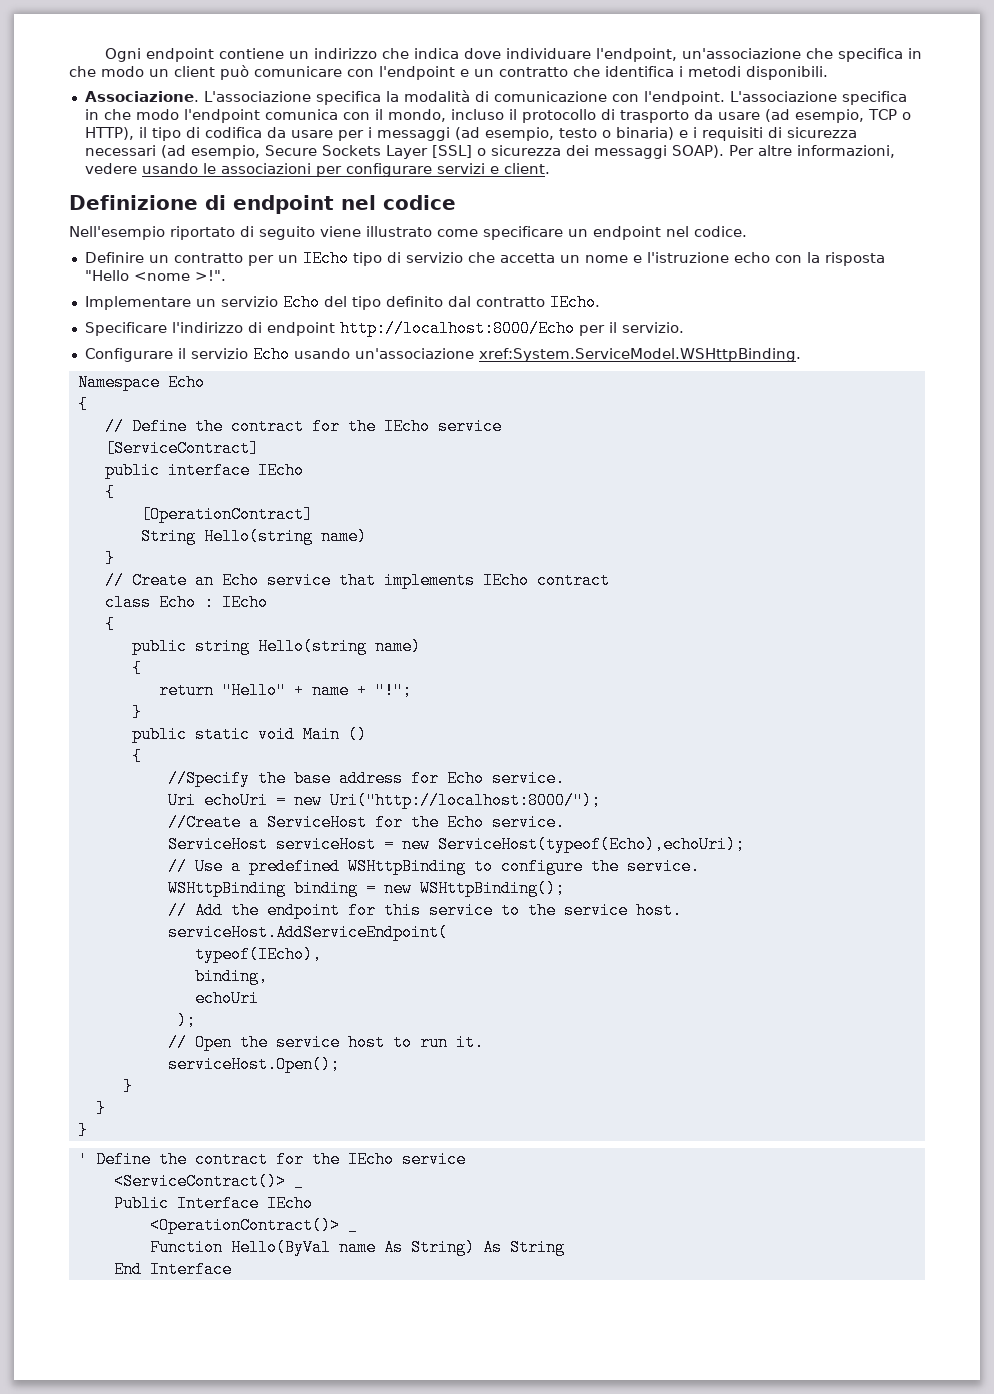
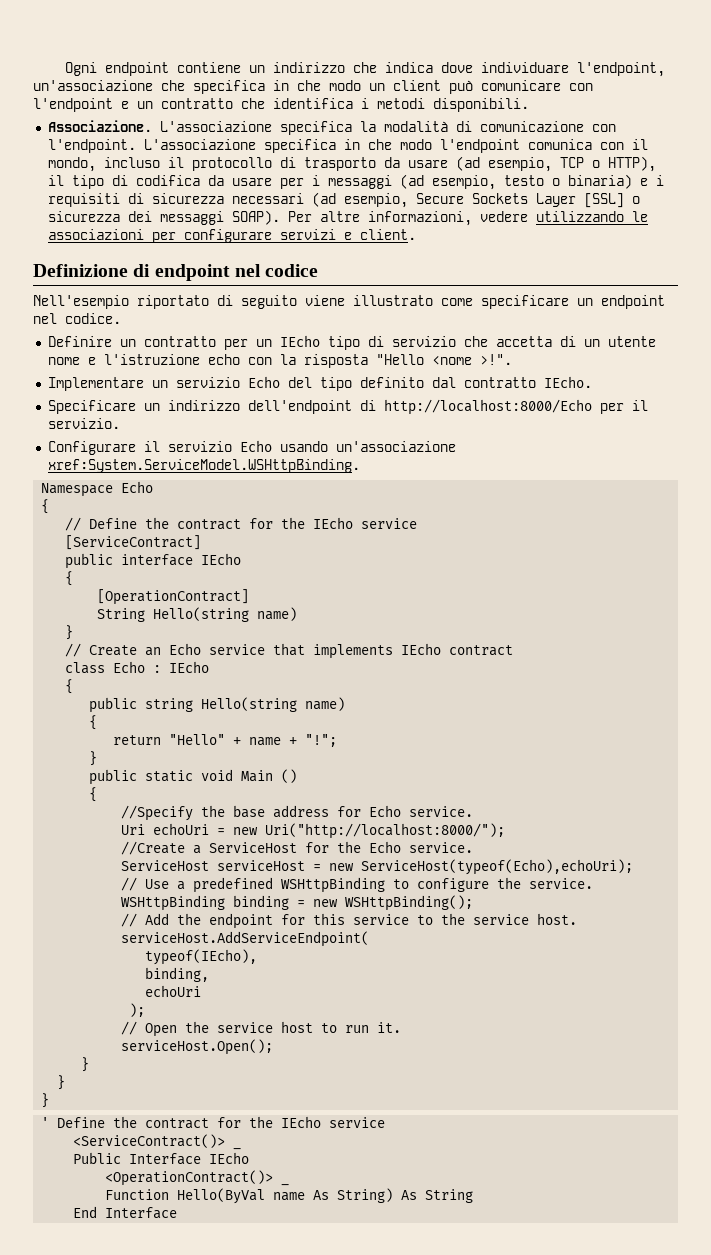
[141,163,198,174] usando -> [535,211,624,222] utilizzando
[559,255,580,263] un -> [559,336,656,347] di un utente
[171,322,335,336] l'indirizzo di endpoint -> [143,400,376,414] un indirizzo dell'endpoint di

